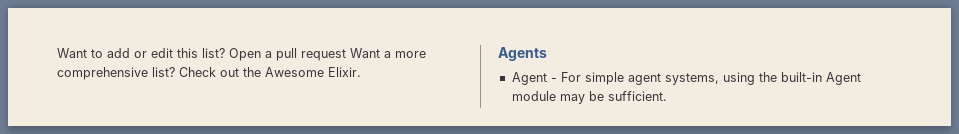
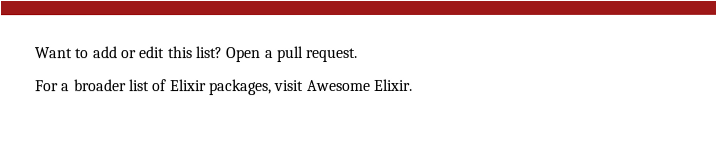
[301,48,426,61] [57,67,361,80] [498,47,547,61] [511,72,861,85] [511,91,667,104] request Want a more comprehensive list? Check out the Awesome Elixir. // Agents // Agent - For simple agent systems, using the built-in Agent module may be sufficient. -> [305,48,358,63] [35,78,413,96] request. // For a broader list of Elixir packages, visit Awesome Elixir.

